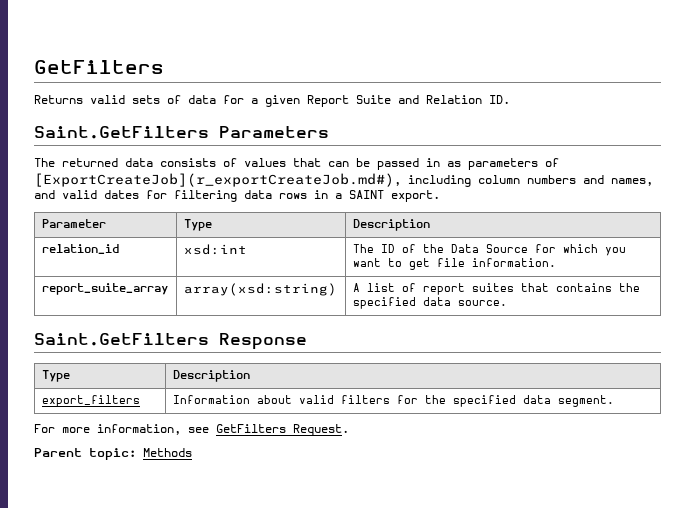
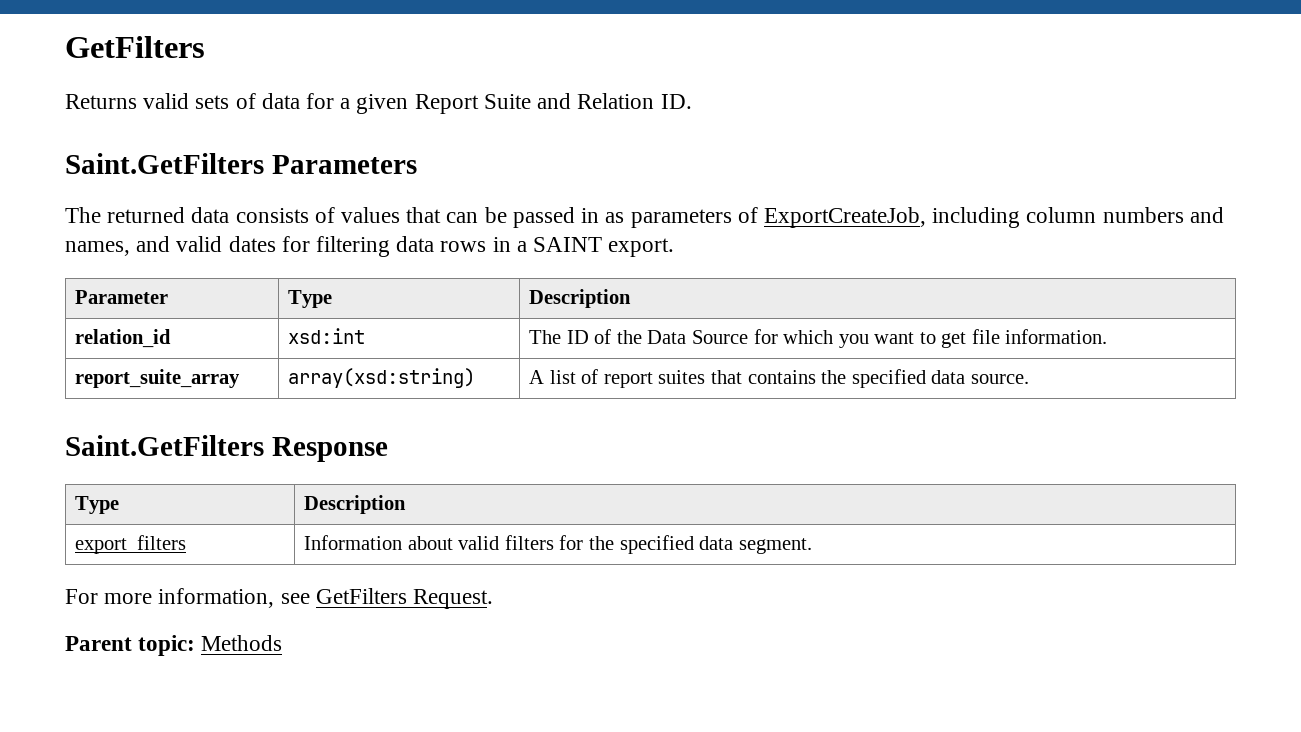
[34,173,401,187] [ExportCreateJob](r_exportCreateJob.md#), -> [763,207,926,228] ExportCreateJob,

